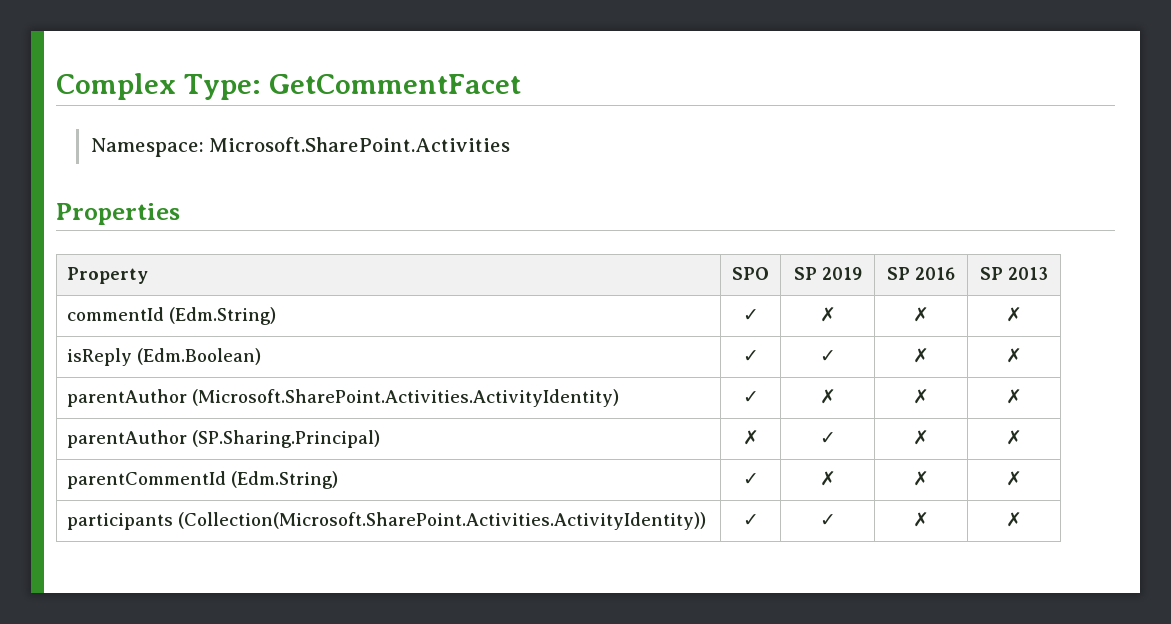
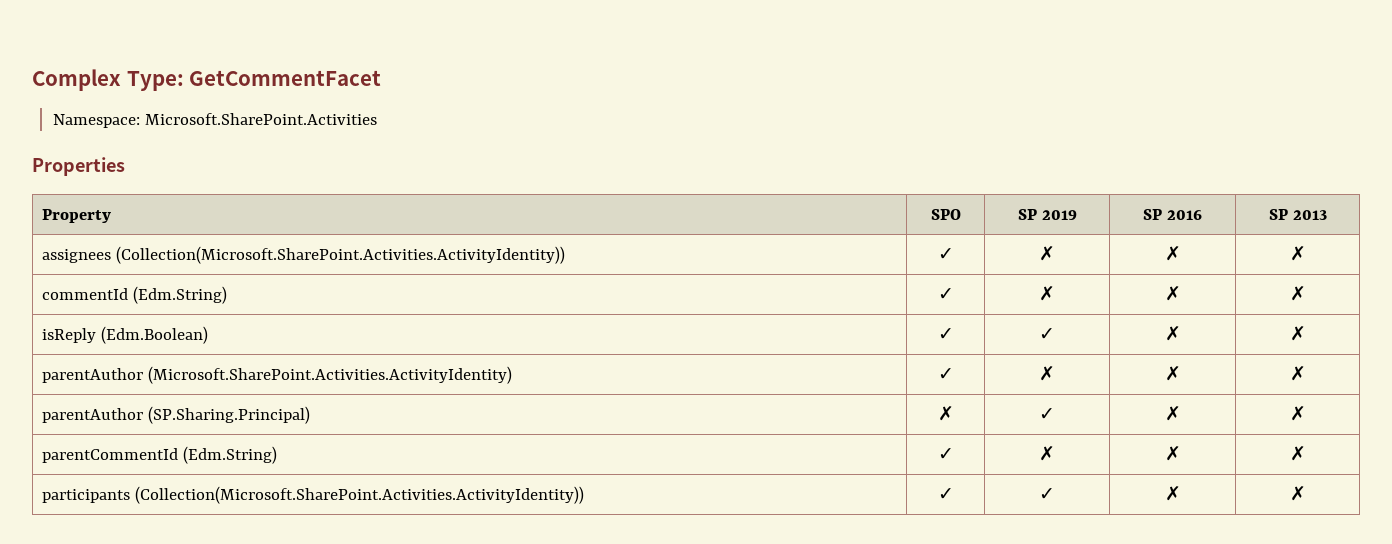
(1048, 273) none -> [41,246,565,264] [937,248,954,260] [1039,246,1055,261] [1164,246,1181,261] [1289,246,1306,261] // assignees (Collection(Microsoft.SharePoint.Activities.ActivityIdentity)) | ✓ | ✗ | ✗ | ✗

